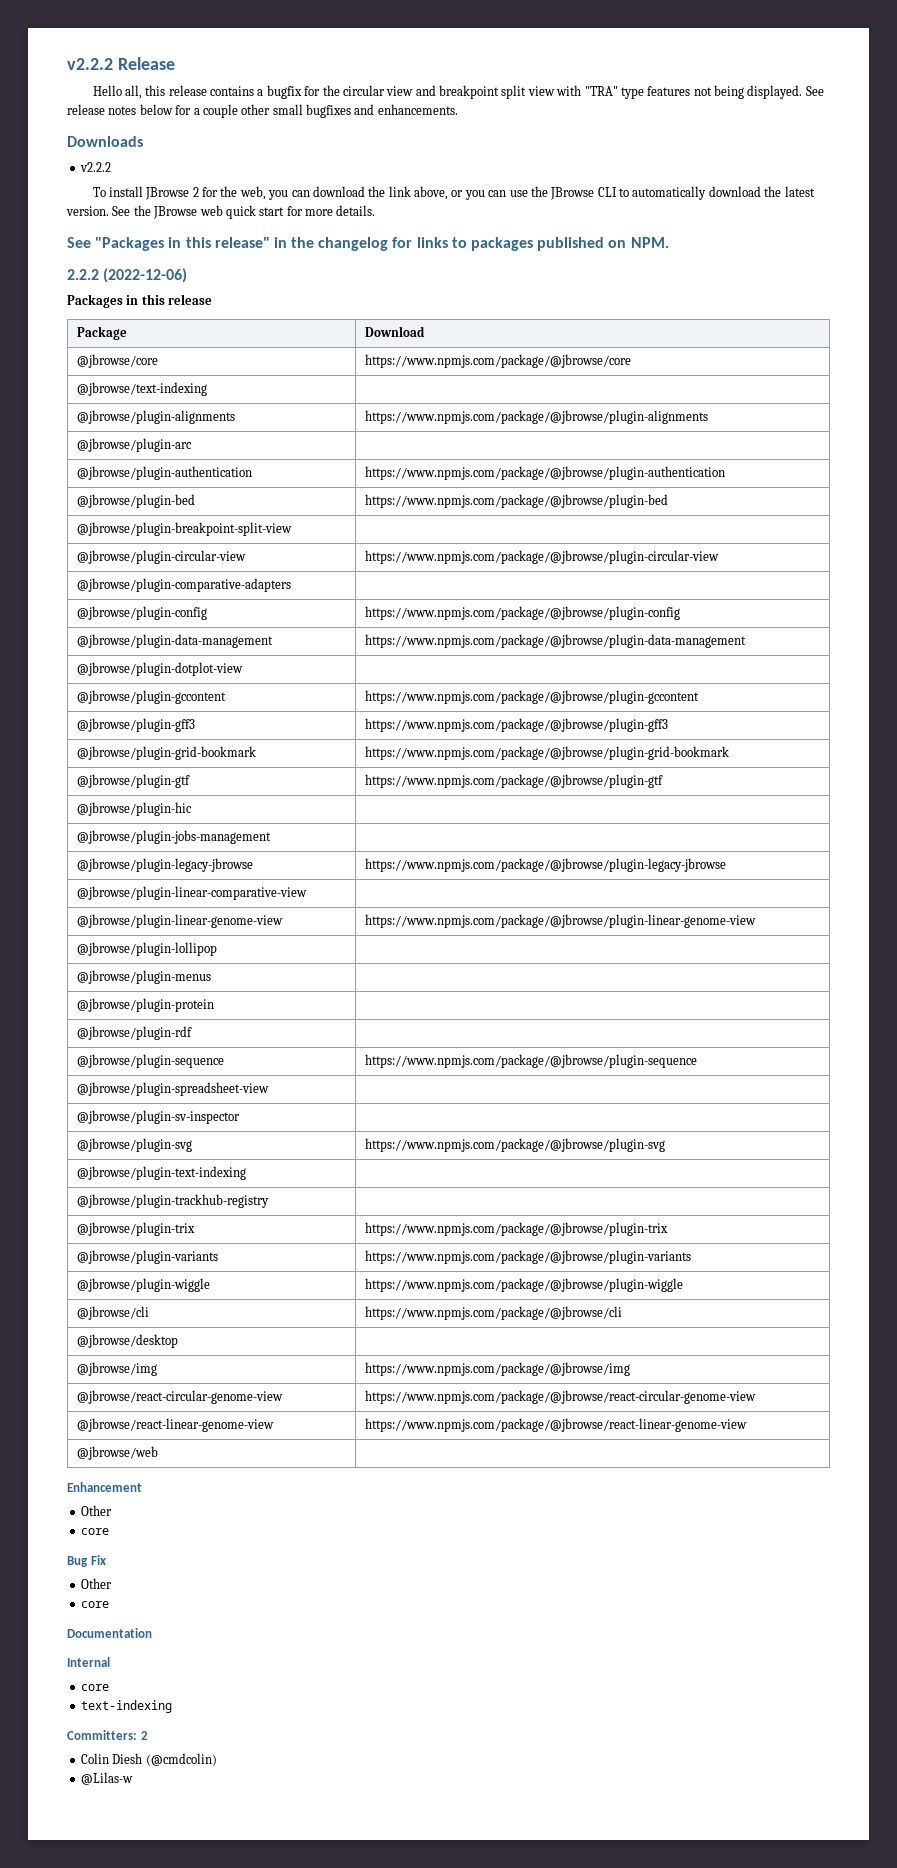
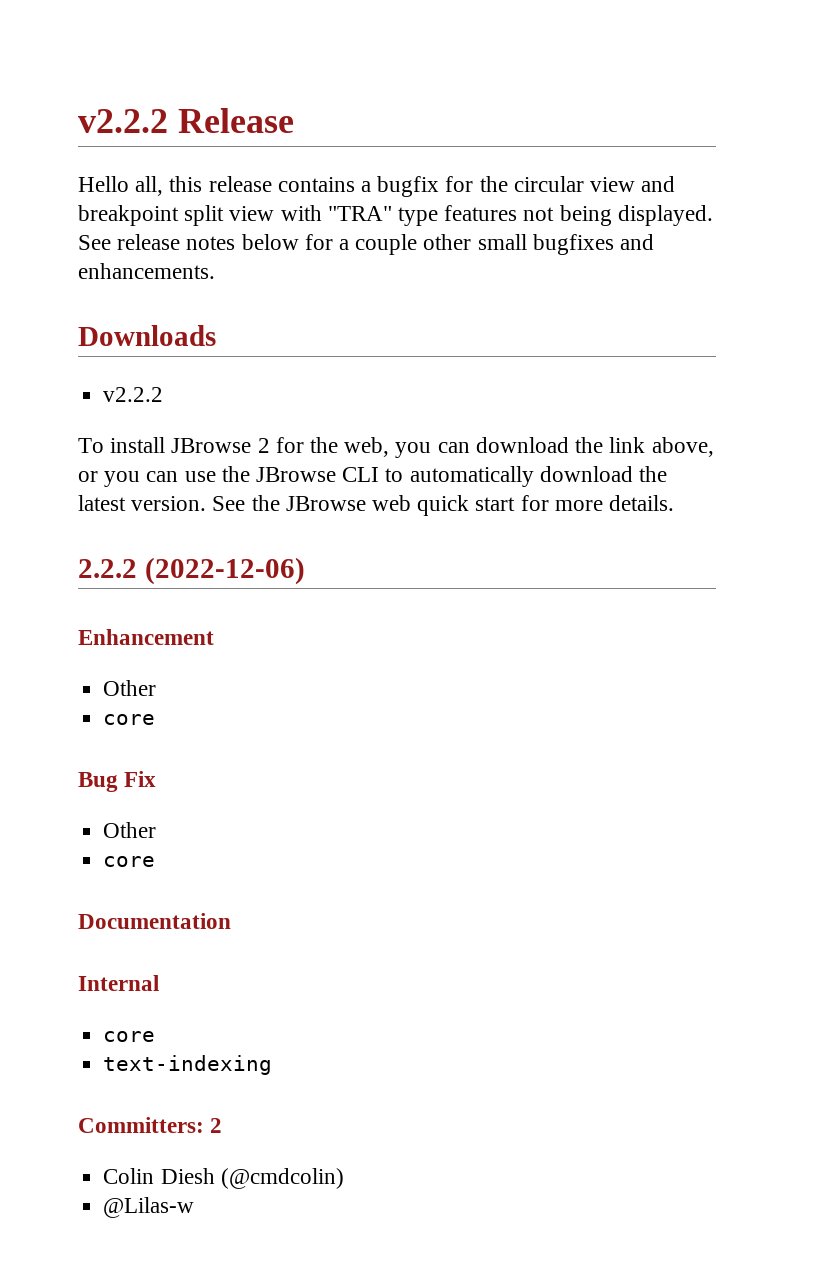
[67,237,669,251] [67,268,188,283] [67,294,213,308] [76,326,127,340] [364,326,425,337] [76,354,158,368] [364,354,631,368] [76,382,207,396] [76,410,235,424] [364,410,708,424] [76,438,192,452] [76,466,252,480] [364,466,725,480] [76,494,195,508] [364,494,668,508] [76,522,292,536] [76,550,246,564] [364,550,719,564] [76,578,291,592] [76,606,207,620] [364,606,680,620] [76,634,273,648] [364,634,746,648] [76,662,243,676] [76,690,226,704] [364,690,699,704] [76,718,195,732] [364,718,668,732] [76,746,256,760] [364,746,729,760] [76,774,190,788] [364,774,663,788] [76,802,192,816] [76,830,271,844] [76,858,253,872] [364,858,726,872] [76,886,307,900] [76,914,283,928] [364,914,756,928] [76,942,217,956] [76,970,211,984] [76,998,214,1012] [76,1026,192,1040] [76,1054,224,1068] [364,1054,697,1068] [76,1082,269,1096] [76,1110,240,1124] [76,1138,192,1152] [364,1138,665,1152] [76,1166,246,1180] [76,1194,269,1208] [76,1222,195,1236] [364,1222,668,1236] [76,1250,218,1264] [364,1250,691,1264] [76,1278,210,1292] [364,1278,683,1292] [76,1306,149,1320] [364,1306,622,1320] [76,1334,178,1348] [76,1362,157,1376] [364,1362,630,1376] [76,1390,283,1404] [364,1390,756,1404] [76,1418,274,1432] [364,1418,747,1432] [76,1446,158,1460] See "Packages in this release" in the changelog for links to packages published on NPM. // 2.2.2 (2022-12-06) // Packages in this release // Package | Download // @jbrowse/core | https://www.npmjs.com/package/@jbrowse/core // @jbrowse/text-indexing | // @jbrowse/plugin-alignments | https://www.npmjs.com/package/@jbrowse/plugin-alignments // @jbrowse/plugin-arc | // @jbrowse/plugin-authentication | https://www.npmjs.com/package/@jbrowse/plugin-authentication // @jbrowse/plugin-bed | https://www.npmjs.com/package/@jbrowse/plugin-bed // @jbrowse/plugin-breakpoint-split-view | // @jbrowse/plugin-circular-view | https://www.npmjs.com/package/@jbrowse/plugin-circular-view // @jbrowse/plugin-comparative-adapters | // @jbrowse/plugin-config | https://www.npmjs.com/package/@jbrowse/plugin-config // @jbrowse/plugin-data-management | https://www.npmjs.com/package/@jbrowse/plugin-data-management // @jbrowse/plugin-dotplot-view | // @jbrowse/plugin-gccontent | https://www.npmjs.com/package/@jbrowse/plugin-gccontent // @jbrowse/plugin-gff3 | https://www.npmjs.com/package/@jbrowse/plugin-gff3 // @jbrowse/plugin-grid-bookmark | https://www.npmjs.com/package/@jbrowse/plugin-grid-bookmark // @jbrowse/plugin-gtf | https://www.npmjs.com/package/@jbrowse/plugin-gtf // @jbrowse/plugin-hic | // @jbrowse/plugin-jobs-management | // @jbrowse/plugin-legacy-jbrowse | https://www.npmjs.com/package/@jbrowse/plugin-legacy-jbrowse // @jbrowse/plugin-linear-comparative-view | // @jbrowse/plugin-linear-genome-view | https://www.npmjs.com/package/@jbrowse/plugin-linear-genome-view // @jbrowse/plugin-lollipop | // @jbrowse/plugin-menus | // @jbrowse/plugin-protein | // @jbrowse/plugin-rdf | // @jbrowse/plugin-sequence | https://www.npmjs.com/package/@jbrowse/plugin-sequence // @jbrowse/plugin-spreadsheet-view | // @jbrowse/plugin-sv-inspector | // @jbrowse/plugin-svg | https://www.npmjs.com/package/@jbrowse/plugin-svg // @jbrowse/plugin-text-indexing | // @jbrowse/plugin-trackhub-registry | // @jbrowse/plugin-trix | https://www.npmjs.com/package/@jbrowse/plugin-trix // @jbrowse/plugin-variants | https://www.npmjs.com/package/@jbrowse/plugin-variants // @jbrowse/plugin-wiggle | https://www.npmjs.com/package/@jbrowse/plugin-wiggle // @jbrowse/cli | https://www.npmjs.com/package/@jbrowse/cli // @jbrowse/desktop | // @jbrowse/img | https://www.npmjs.com/package/@jbrowse/img // @jbrowse/react-circular-genome-view | https://www.npmjs.com/package/@jbrowse/react-circular-genome-view // @jbrowse/react-linear-genome-view | https://www.npmjs.com/package/@jbrowse/react-linear-genome-view // @jbrowse/web | -> [78,557,305,585] 2.2.2 (2022-12-06)

